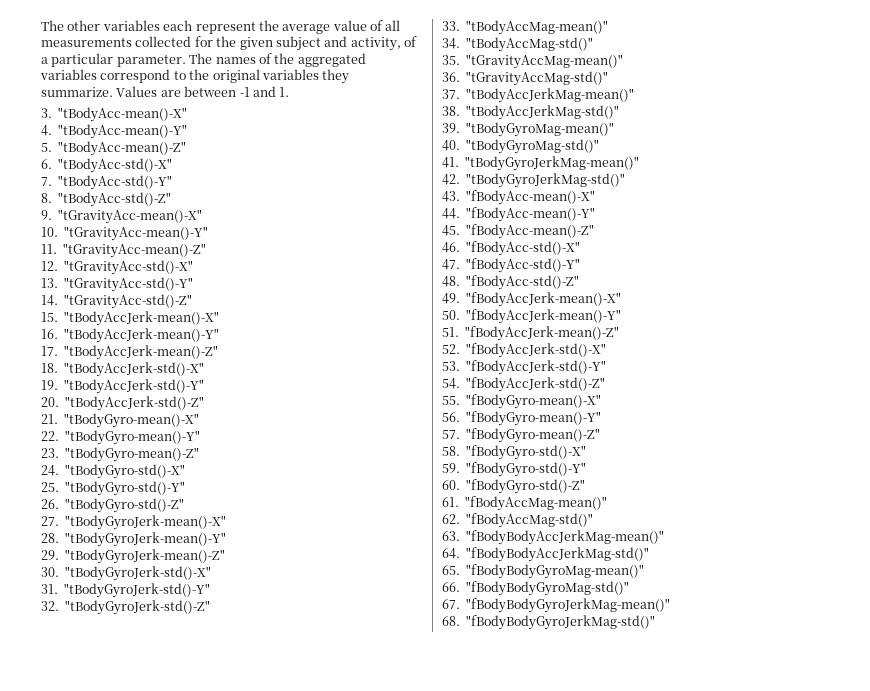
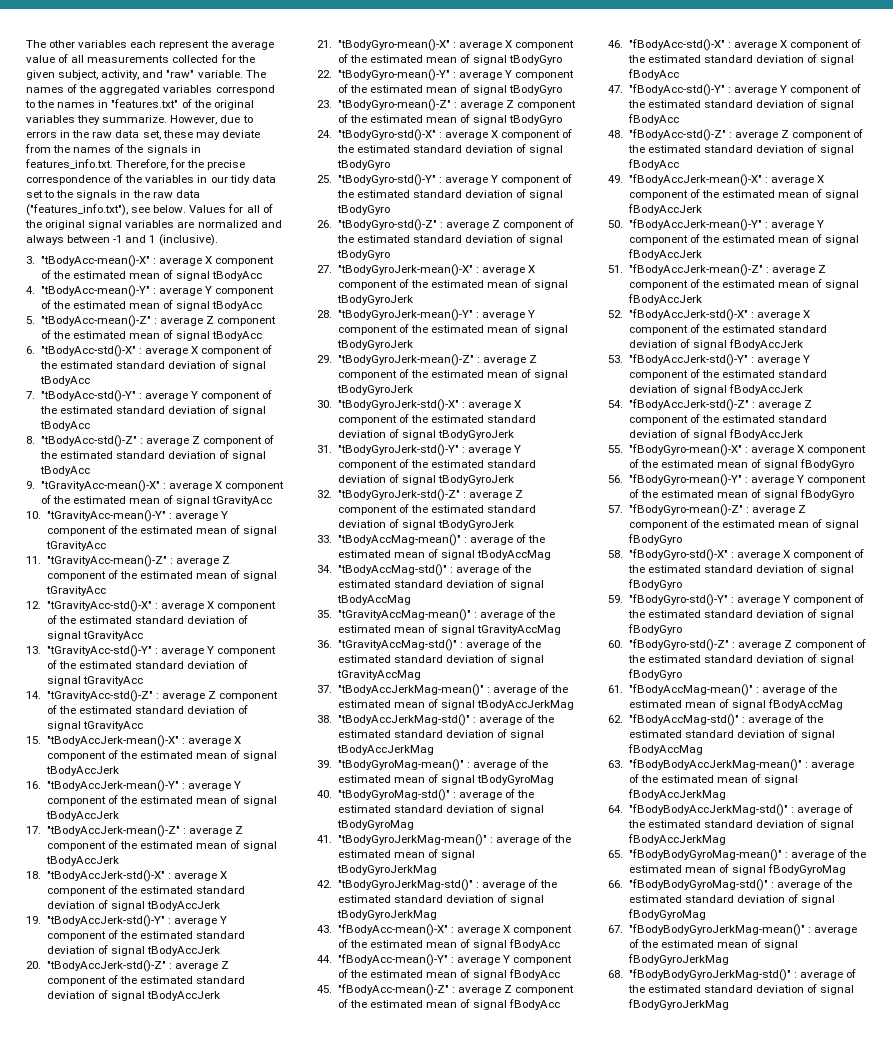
[275,36,417,51] [41,53,186,67] subject and activity, of a particular parameter. -> [58,70,243,80] subject, activity, and "raw" variable.
[212,69,350,84] [41,86,181,97] original variables they summarize. Values are -> [57,99,254,110] [26,115,253,125] [26,130,260,140] [25,144,201,155] [25,159,246,170] [26,174,276,185] [26,190,200,200] [26,204,273,216] [25,220,282,230] [26,235,64,245] names in "features.txt" of the original variables they summarize. However, due to errors in the raw data set, these may deviate from the names of the signals in features_info.txt. Therefore, for the precise correspondence of the variables in our tidy data set to the signals in the raw data ("features_info.txt"), see below. Values for all of the original signal variables are normalized and always
[279,87,290,97] 1. -> [149,234,218,246] 1 (inclusive).
[41,124,188,139] [41,141,187,156] [41,158,173,173] [41,175,173,190] [41,192,172,207] [41,209,203,224] [41,226,209,241] [41,243,207,258] [41,260,194,275] [41,277,194,292] [41,294,193,309] [41,311,220,326] [41,328,220,343] [41,345,219,360] [41,362,205,377] [41,379,205,394] [41,396,205,411] [41,413,200,428] [41,430,201,445] [41,447,200,462] [41,464,186,479] [41,481,186,496] [41,498,185,513] [41,515,227,530] [41,532,227,547] [41,549,226,564] [41,566,212,581] [41,583,211,598] [41,600,211,615] [442,20,609,35] [442,37,594,52] [442,54,624,69] [442,71,609,86] [442,88,635,103] [442,105,620,120] [442,122,615,137] [442,139,600,154] [442,156,640,171] [442,173,626,188] [442,190,596,205] [442,207,596,222] [442,224,595,239] [442,241,581,256] [442,258,581,273] [442,275,580,290] [442,292,622,307] [442,309,622,324] [442,326,620,341] [442,343,607,358] [442,360,607,375] [442,377,606,392] [442,394,602,409] [442,411,602,426] [442,428,601,443] [442,445,587,460] [442,462,587,477] [442,479,586,494] [442,496,608,511] [442,513,594,528] [442,530,665,545] [442,547,650,562] [442,564,645,579] [442,581,630,596] [442,598,671,613] [442,615,656,630] // 4. "tBodyAcc-mean()-Y" // 5. "tBodyAcc-mean()-Z" // 6. "tBodyAcc-std()-X" // 7. "tBodyAcc-std()-Y" // 8. "tBodyAcc-std()-Z" // 9. "tGravityAcc-mean()-X" // 10. "tGravityAcc-mean()-Y" // 11. "tGravityAcc-mean()-Z" // 12. "tGravityAcc-std()-X" // 13. "tGravityAcc-std()-Y" // 14. "tGravityAcc-std()-Z" // 15. "tBodyAccJerk-mean()-X" // 16. "tBodyAccJerk-mean()-Y" // 17. "tBodyAccJerk-mean()-Z" // 18. "tBodyAccJerk-std()-X" // 19. "tBodyAccJerk-std()-Y" // 20. "tBodyAccJerk-std()-Z" // 21. "tBodyGyro-mean()-X" // 22. "tBodyGyro-mean()-Y" // 23. "tBodyGyro-mean()-Z" // 24. "tBodyGyro-std()-X" // 25. "tBodyGyro-std()-Y" // 26. "tBodyGyro-std()-Z" // 27. "tBodyGyroJerk-mean()-X" // 28. "tBodyGyroJerk-mean()-Y" // 29. "tBodyGyroJerk-mean()-Z" // 30. "tBodyGyroJerk-std()-X" // 31. "tBodyGyroJerk-std()-Y" // 32. "tBodyGyroJerk-std()-Z" // 33. "tBodyAccMag-mean()" // 34. "tBodyAccMag-std()" // 35. "tGravityAccMag-mean()" // 36. "tGravityAccMag-std()" // 37. "tBodyAccJerkMag-mean()" // 38. "tBodyAccJerkMag-std()" // 39. "tBodyGyroMag-mean()" // 40. "tBodyGyroMag-std()" // 41. "tBodyGyroJerkMag-mean()" // 42. "tBodyGyroJerkMag-std()" // 43. "fBodyAcc-mean()-X" // 44. "fBodyAcc-mean()-Y" // 45. "fBodyAcc-mean()-Z" // 46. "fBodyAcc-std()-X" // 47. "fBodyAcc-std()-Y" // 48. "fBodyAcc-std()-Z" // 49. "fBodyAccJerk-mean()-X" // 50. "fBodyAccJerk-mean()-Y" // 51. "fBodyAccJerk-mean()-Z" // 52. "fBodyAccJerk-std()-X" // 53. "fBodyAccJerk-std()-Y" // 54. "fBodyAccJerk-std()-Z" // 55. "fBodyGyro-mean()-X" // 56. "fBodyGyro-mean()-Y" // 57. "fBodyGyro-mean()-Z" // 58. "fBodyGyro-std()-X" // 59. "fBodyGyro-std()-Y" // 60. "fBodyGyro-std()-Z" // 61. "fBodyAccMag-mean()" // 62. "fBodyAccMag-std()" // 63. "fBodyBodyAccJerkMag-mean()" // 64. "fBodyBodyAccJerkMag-std()" // 65. "fBodyBodyGyroMag-mean()" // 66. "fBodyBodyGyroMag-std()" // 67. "fBodyBodyGyroJerkMag-mean()" // 68. "fBodyBodyGyroJerkMag-std()" -> [152,256,275,266] [40,270,263,281] [26,285,275,297] [40,300,263,311] [26,315,277,327] [40,330,263,341] [26,345,273,357] [39,360,267,371] [39,376,90,386] [26,390,273,402] [39,405,267,416] [39,421,90,431] [26,435,275,447] [39,450,267,461] [39,466,90,476] [26,480,285,492] [40,495,273,506] [26,510,229,522] [46,525,278,536] [45,541,106,551] [26,555,231,567] [46,570,278,581] [45,586,106,596] [26,600,277,612] [46,615,249,624] [46,631,143,641] [26,645,277,657] [46,660,249,669] [46,676,143,686] [26,690,279,702] [46,705,249,714] [46,721,143,731] [26,735,242,747] [46,750,278,761] [45,766,119,776] [26,780,242,792] [46,795,278,806] [45,811,119,821] [26,825,244,837] [46,840,278,851] [45,856,119,866] [26,870,228,882] [46,885,246,896] [46,900,221,911] [26,915,228,927] [46,930,246,941] [46,945,221,956] [26,960,230,972] [46,975,246,986] [46,990,221,1001] [317,39,575,51] [337,54,563,65] [317,69,575,81] [337,84,563,95] [317,99,577,111] [337,114,563,125] [317,129,573,141] [336,144,564,155] [336,160,390,170] [317,174,573,186] [336,189,564,200] [336,205,390,215] [317,219,575,231] [336,234,564,245] [336,250,390,260] [317,264,536,276] [337,279,569,290] [336,295,413,305] [317,309,536,321] [337,324,569,335] [336,340,413,350] [317,354,538,366] [337,369,569,380] [336,385,413,395] [317,399,522,411] [337,414,537,425] [337,429,515,440] [317,444,522,456] [337,459,537,470] [337,474,515,485] [317,489,524,501] [337,504,537,515] [337,519,515,530] [317,534,546,546] [337,549,552,560] [317,564,532,576] [337,579,545,590] [336,595,411,605] [317,609,556,621] [337,624,562,635] [317,639,542,651] [337,654,545,665] [336,670,421,680] [317,684,569,696] [337,699,575,710] [317,714,555,726] [337,729,545,740] [336,745,434,755] [317,759,549,771] [337,774,555,785] [317,789,535,801] [337,804,545,815] [336,820,414,830] [317,834,572,846] [337,849,476,860] [336,865,437,875] [317,879,558,891] [337,894,545,905] [336,910,437,920] [317,924,573,936] [337,939,561,950] [317,954,573,966] [337,969,561,980] [317,984,575,996] [337,999,561,1010] [608,39,862,51] [627,54,855,65] [627,69,679,80] [608,84,862,96] [627,99,855,110] [627,114,679,125] [608,129,864,141] [627,144,855,155] [627,159,679,170] [608,174,825,186] [628,189,860,200] [627,204,702,215] [608,219,825,231] [628,234,860,245] [627,249,702,260] [608,264,827,276] [628,279,860,290] [627,294,702,305] [608,309,811,321] [628,324,828,335] [628,339,804,350] [608,354,811,366] [628,369,828,380] [628,384,804,395] [608,399,813,411] [628,414,828,425] [628,429,804,440] [608,444,867,456] [628,459,855,470] [608,474,867,486] [628,489,855,500] [608,504,807,516] [628,519,860,530] [627,534,682,545] [608,549,865,561] [627,564,855,575] [627,579,682,590] [608,594,865,606] [627,609,855,620] [627,624,682,635] [608,639,867,651] [627,654,855,665] [627,669,682,680] [608,684,838,696] [628,699,844,710] [608,714,824,726] [628,729,836,740] [627,744,703,755] [608,759,854,771] [628,774,799,785] [627,789,726,800] [608,804,854,816] [627,819,855,830] [627,834,726,845] [608,849,867,861] [628,864,847,875] [608,879,853,891] [628,894,836,905] [627,909,706,920] [608,924,857,936] [628,939,799,950] [627,954,729,965] [608,969,857,981] [627,984,855,995] [627,999,729,1010] : average X component of the estimated mean of signal tBodyAcc // 4. "tBodyAcc-mean()-Y" : average Y component of the estimated mean of signal tBodyAcc // 5. "tBodyAcc-mean()-Z" : average Z component of the estimated mean of signal tBodyAcc // 6. "tBodyAcc-std()-X" : average X component of the estimated standard deviation of signal tBodyAcc // 7. "tBodyAcc-std()-Y" : average Y component of the estimated standard deviation of signal tBodyAcc // 8. "tBodyAcc-std()-Z" : average Z component of the estimated standard deviation of signal tBodyAcc // 9. "tGravityAcc-mean()-X" : average X component of the estimated mean of signal tGravityAcc // 10. "tGravityAcc-mean()-Y" : average Y component of the estimated mean of signal tGravityAcc // 11. "tGravityAcc-mean()-Z" : average Z component of the estimated mean of signal tGravityAcc // 12. "tGravityAcc-std()-X" : average X component of the estimated standard deviation of signal tGravityAcc // 13. "tGravityAcc-std()-Y" : average Y component of the estimated standard deviation of signal tGravityAcc // 14. "tGravityAcc-std()-Z" : average Z component of the estimated standard deviation of signal tGravityAcc // 15. "tBodyAccJerk-mean()-X" : average X component of the estimated mean of signal tBodyAccJerk // 16. "tBodyAccJerk-mean()-Y" : average Y component of the estimated mean of signal tBodyAccJerk // 17. "tBodyAccJerk-mean()-Z" : average Z component of the estimated mean of signal tBodyAccJerk // 18. "tBodyAccJerk-std()-X" : average X component of the estimated standard deviation of signal tBodyAccJerk // 19. "tBodyAccJerk-std()-Y" : average Y component of the estimated standard deviation of signal tBodyAccJerk // 20. "tBodyAccJerk-std()-Z" : average Z component of the estimated standard deviation of signal tBodyAccJerk // 21. "tBodyGyro-mean()-X" : average X component of the estimated mean of signal tBodyGyro // 22. "tBodyGyro-mean()-Y" : average Y component of the estimated mean of signal tBodyGyro // 23. "tBodyGyro-mean()-Z" : average Z component of the estimated mean of signal tBodyGyro // 24. "tBodyGyro-std()-X" : average X component of the estimated standard deviation of signal tBodyGyro // 25. "tBodyGyro-std()-Y" : average Y component of the estimated standard deviation of signal tBodyGyro // 26. "tBodyGyro-std()-Z" : average Z component of the estimated standard deviation of signal tBodyGyro // 27. "tBodyGyroJerk-mean()-X" : average X component of the estimated mean of signal tBodyGyroJerk // 28. "tBodyGyroJerk-mean()-Y" : average Y component of the estimated mean of signal tBodyGyroJerk // 29. "tBodyGyroJerk-mean()-Z" : average Z component of the estimated mean of signal tBodyGyroJerk // 30. "tBodyGyroJerk-std()-X" : average X component of the estimated standard deviation of signal tBodyGyroJerk // 31. "tBodyGyroJerk-std()-Y" : average Y component of the estimated standard deviation of signal tBodyGyroJerk // 32. "tBodyGyroJerk-std()-Z" : average Z component of the estimated standard deviation of signal tBodyGyroJerk // 33. "tBodyAccMag-mean()" : average of the estimated mean of signal tBodyAccMag // 34. "tBodyAccMag-std()" : average of the estimated standard deviation of signal tBodyAccMag // 35. "tGravityAccMag-mean()" : average of the estimated mean of signal tGravityAccMag // 36. "tGravityAccMag-std()" : average of the estimated standard deviation of signal tGravityAccMag // 37. "tBodyAccJerkMag-mean()" : average of the estimated mean of signal tBodyAccJerkMag // 38. "tBodyAccJerkMag-std()" : average of the estimated standard deviation of signal tBodyAccJerkMag // 39. "tBodyGyroMag-mean()" : average of the estimated mean of signal tBodyGyroMag // 40. "tBodyGyroMag-std()" : average of the estimated standard deviation of signal tBodyGyroMag // 41. "tBodyGyroJerkMag-mean()" : average of the estimated mean of signal tBodyGyroJerkMag // 42. "tBodyGyroJerkMag-std()" : average of the estimated standard deviation of signal tBodyGyroJerkMag // 43. "fBodyAcc-mean()-X" : average X component of the estimated mean of signal fBodyAcc // 44. "fBodyAcc-mean()-Y" : average Y component of the estimated mean of signal fBodyAcc // 45. "fBodyAcc-mean()-Z" : average Z component of the estimated mean of signal fBodyAcc // 46. "fBodyAcc-std()-X" : average X component of the estimated standard deviation of signal fBodyAcc // 47. "fBodyAcc-std()-Y" : average Y component of the estimated standard deviation of signal fBodyAcc // 48. "fBodyAcc-std()-Z" : average Z component of the estimated standard deviation of signal fBodyAcc // 49. "fBodyAccJerk-mean()-X" : average X component of the estimated mean of signal fBodyAccJerk // 50. "fBodyAccJerk-mean()-Y" : average Y component of the estimated mean of signal fBodyAccJerk // 51. "fBodyAccJerk-mean()-Z" : average Z component of the estimated mean of signal fBodyAccJerk // 52. "fBodyAccJerk-std()-X" : average X component of the estimated standard deviation of signal fBodyAccJerk // 53. "fBodyAccJerk-std()-Y" : average Y component of the estimated standard deviation of signal fBodyAccJerk // 54. "fBodyAccJerk-std()-Z" : average Z component of the estimated standard deviation of signal fBodyAccJerk // 55. "fBodyGyro-mean()-X" : average X component of the estimated mean of signal fBodyGyro // 56. "fBodyGyro-mean()-Y" : average Y component of the estimated mean of signal fBodyGyro // 57. "fBodyGyro-mean()-Z" : average Z component of the estimated mean of signal fBodyGyro // 58. "fBodyGyro-std()-X" : average X component of the estimated standard deviation of signal fBodyGyro // 59. "fBodyGyro-std()-Y" : average Y component of the estimated standard deviation of signal fBodyGyro // 60. "fBodyGyro-std()-Z" : average Z component of the estimated standard deviation of signal fBodyGyro // 61. "fBodyAccMag-mean()" : average of the estimated mean of signal fBodyAccMag // 62. "fBodyAccMag-std()" : average of the estimated standard deviation of signal fBodyAccMag // 63. "fBodyBodyAccJerkMag-mean()" : average of the estimated mean of signal fBodyAccJerkMag // 64. "fBodyBodyAccJerkMag-std()" : average of the estimated standard deviation of signal fBodyAccJerkMag // 65. "fBodyBodyGyroMag-mean()" : average of the estimated mean of signal fBodyGyroMag // 66. "fBodyBodyGyroMag-std()" : average of the estimated standard deviation of signal fBodyGyroMag // 67. "fBodyBodyGyroJerkMag-mean()" : average of the estimated mean of signal fBodyGyroJerkMag // 68. "fBodyBodyGyroJerkMag-std()" : average of the estimated standard deviation of signal fBodyGyroJerkMag

